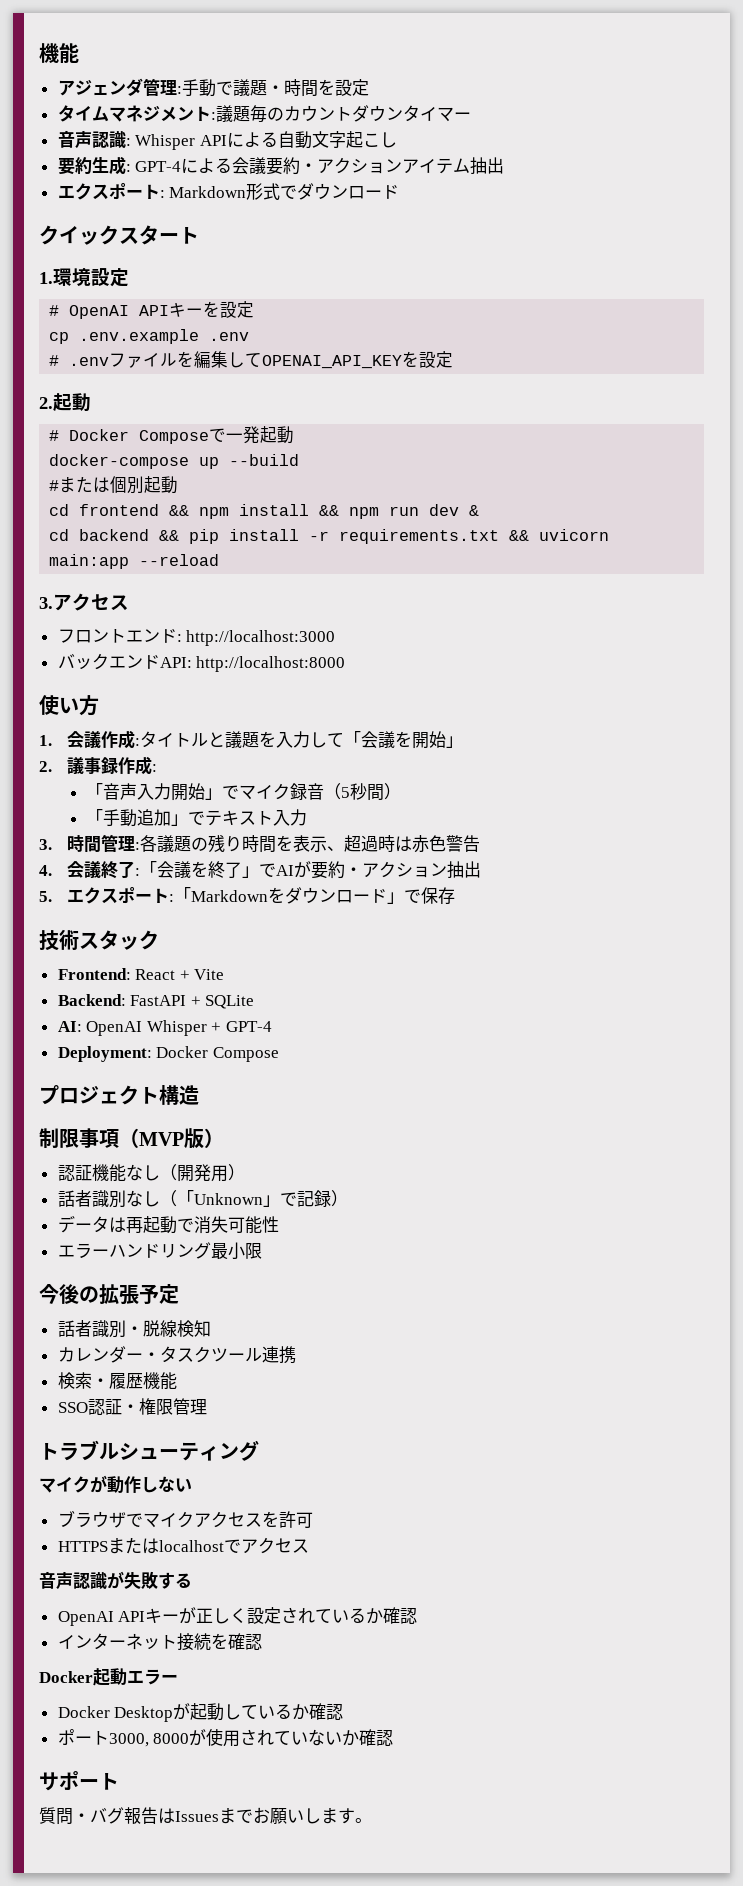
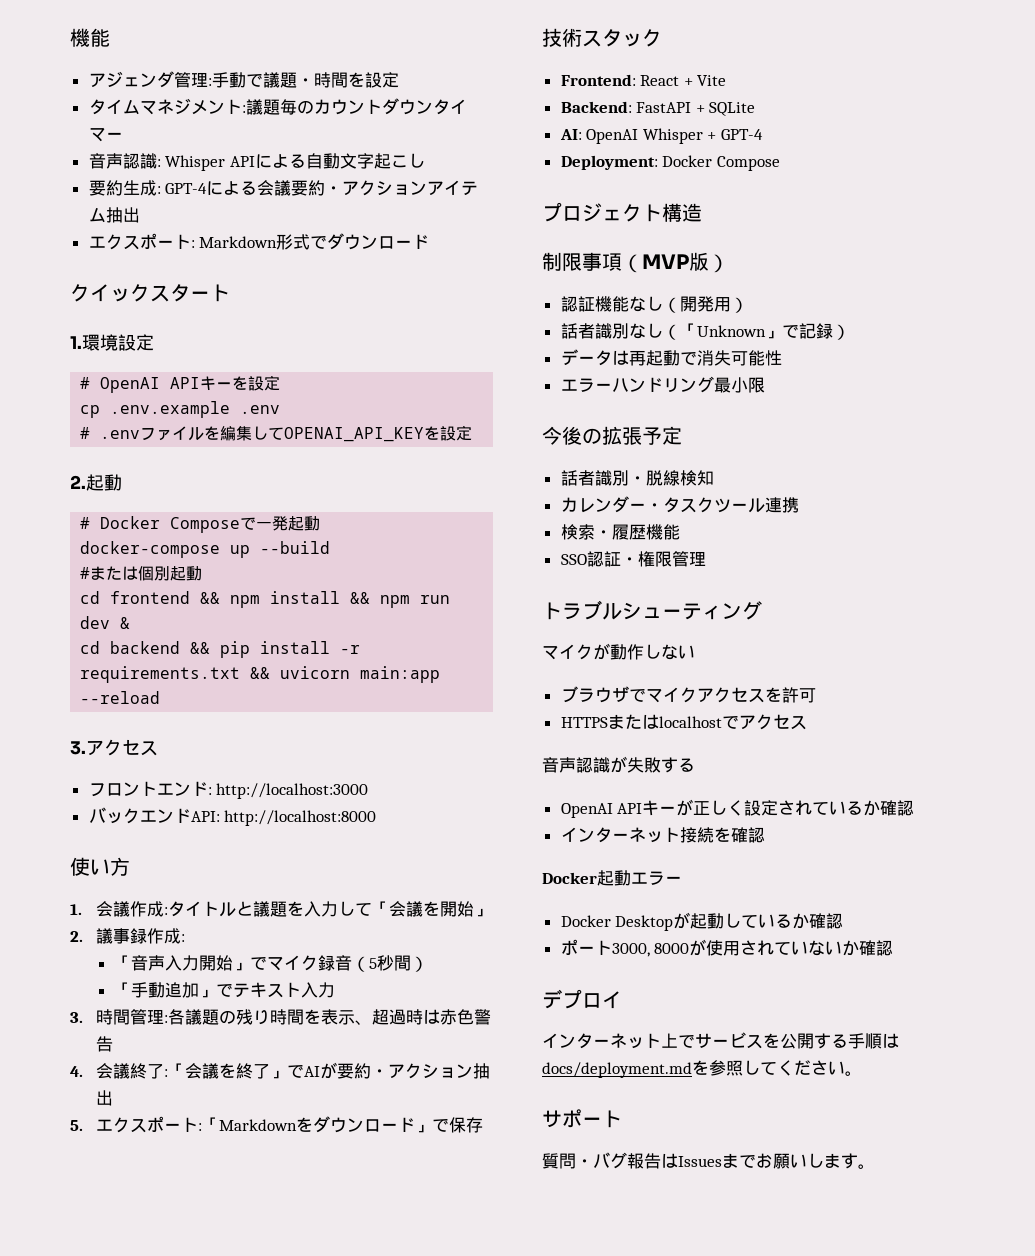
(394, 1737) none -> [542,989,622,1009] [542,1032,899,1049] [542,1060,862,1078] // デプロイ // インターネット上でサービスを公開する手順はdocs/deployment.mdを参照してください。

